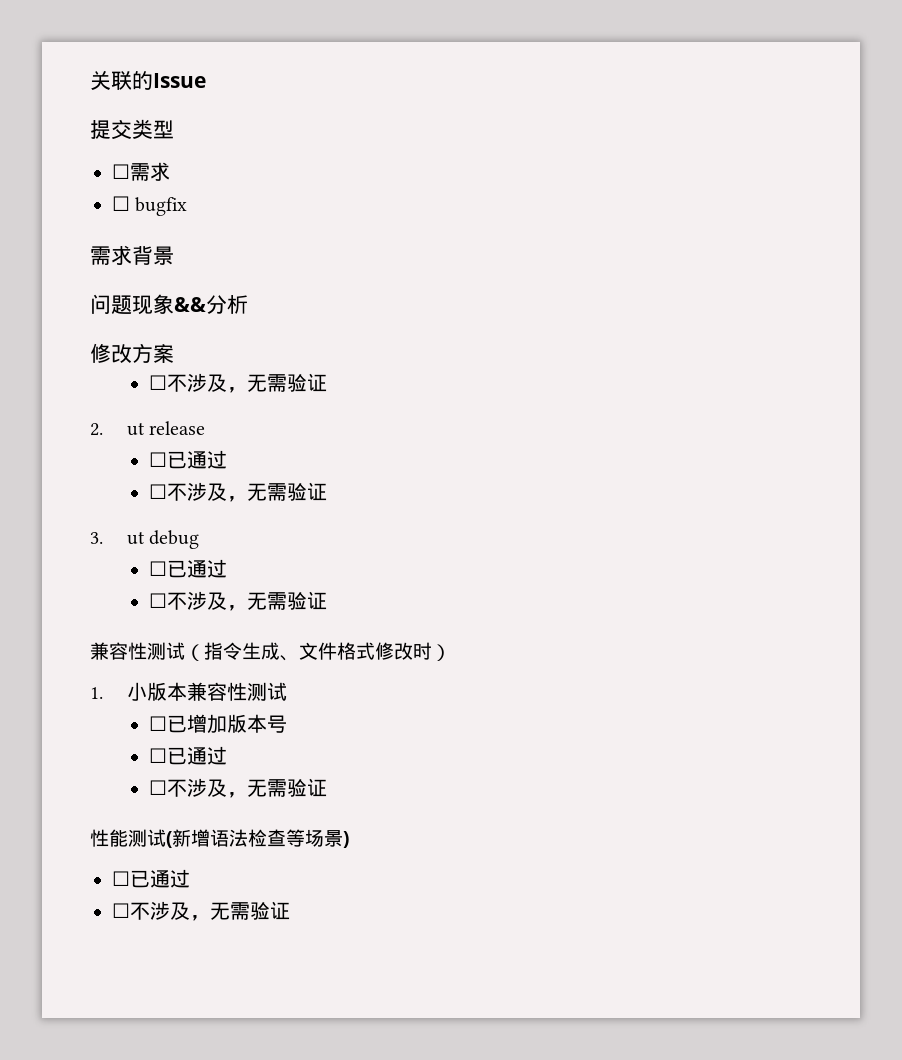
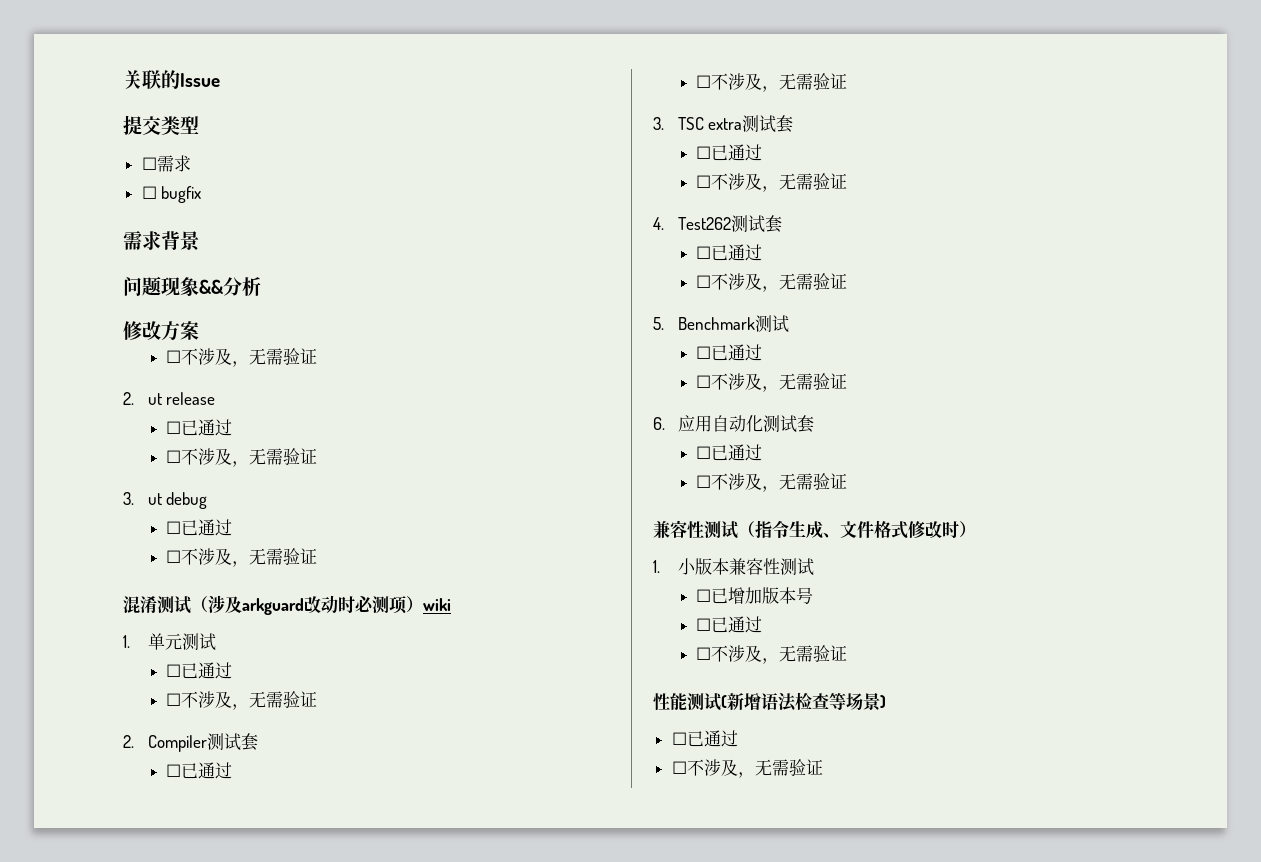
(327, 600) none -> [123,595,451,615] [123,633,216,651] [166,662,233,679] [166,691,318,710] [123,733,258,752] [166,762,233,779] [696,73,848,92] [653,115,794,133] [696,144,763,161] [696,173,848,192] [653,215,782,233] [696,244,763,261] [696,273,848,292] [653,315,789,333] [696,344,763,361] [696,373,848,392] [653,415,814,433] [696,444,763,461] [696,473,848,492] // 混淆测试（涉及arkguard改动时必测项）wiki // 1.单元测试 // ☐已通过 // ☐不涉及，无需验证 // 2. Compiler测试套 // ☐已通过 // ☐不涉及，无需验证 // 3. TSC extra测试套 // ☐已通过 // ☐不涉及，无需验证 // 4. Test262测试套 // ☐已通过 // ☐不涉及，无需验证 // 5. Benchmark测试 // ☐已通过 // ☐不涉及，无需验证 // 6.应用自动化测试套 // ☐已通过 // ☐不涉及，无需验证

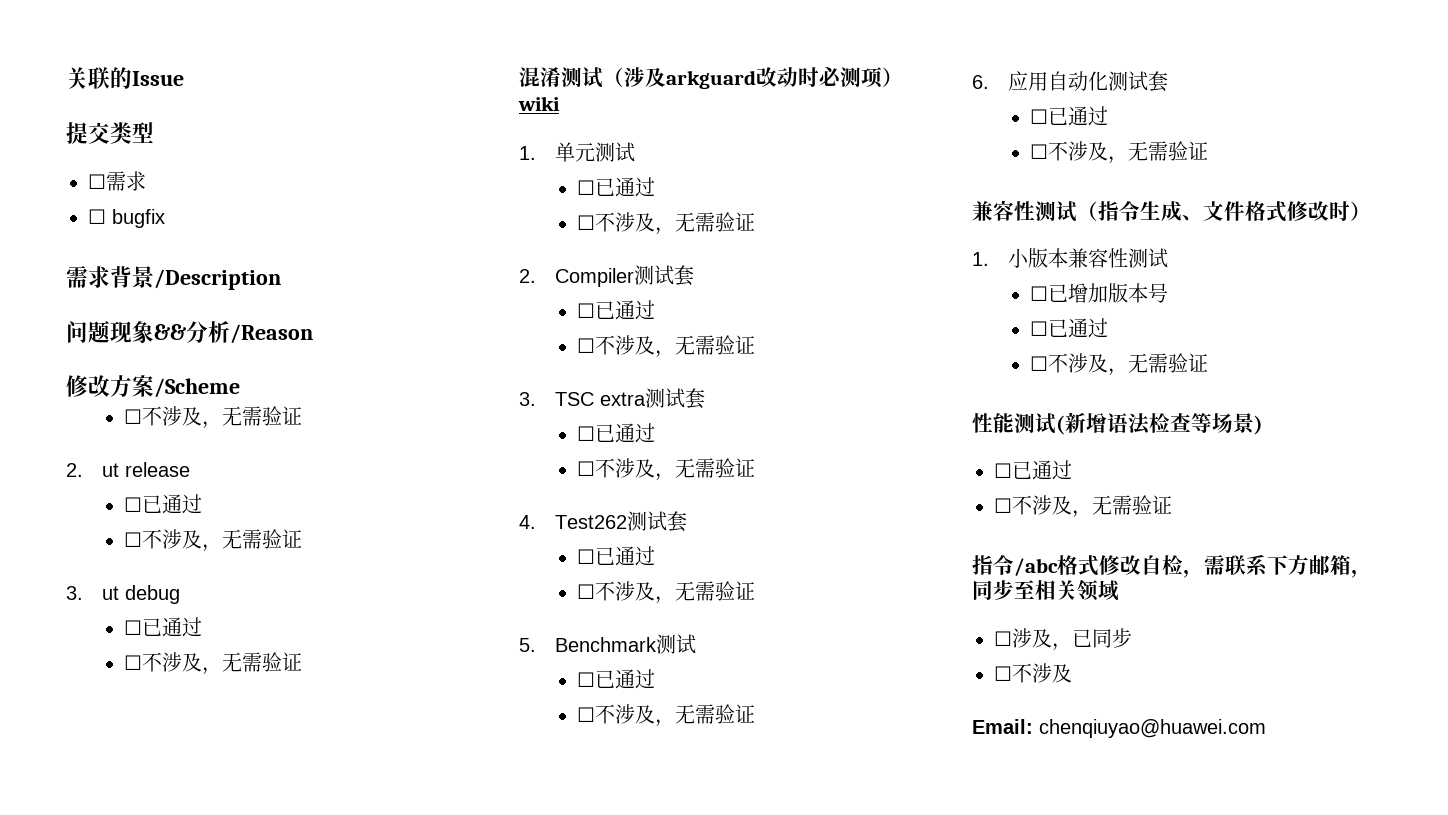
(200, 241) none -> [154,269,281,290] /Description
(261, 286) none -> [230,324,313,344] /Reason
(199, 330) none -> [154,378,240,398] /Scheme
(823, 767) none -> [972,554,1372,578] [972,580,1119,601] [994,628,1132,651] [994,663,1072,683] [972,719,1266,738] // 指令/abc格式修改自检，需联系下方邮箱，同步至相关领域 // ☐涉及，已同步 // ☐不涉及 // Email: chenqiuyao@huawei.com

